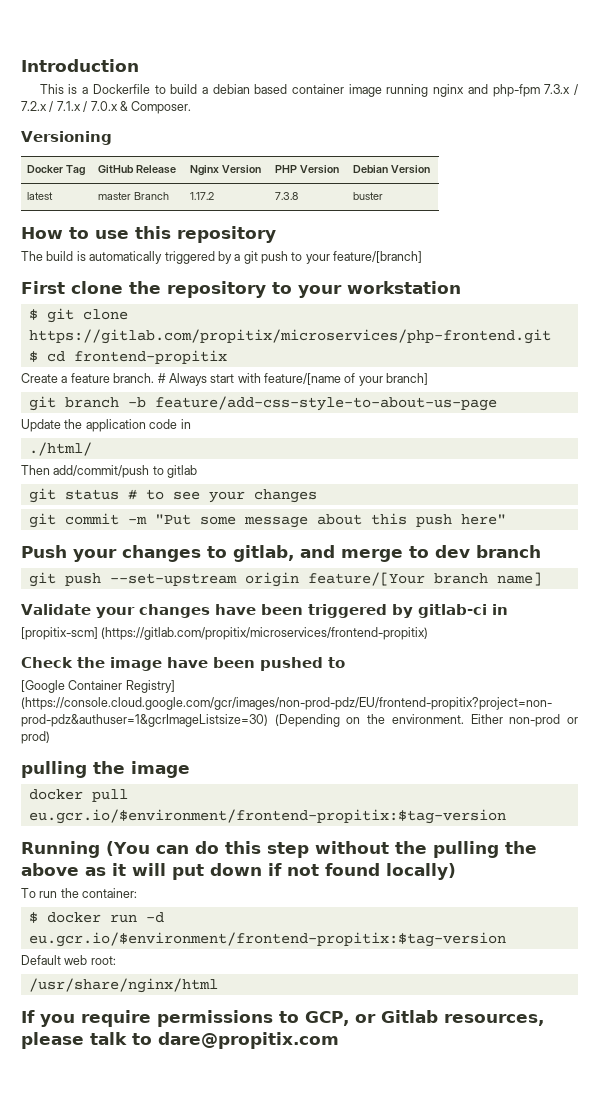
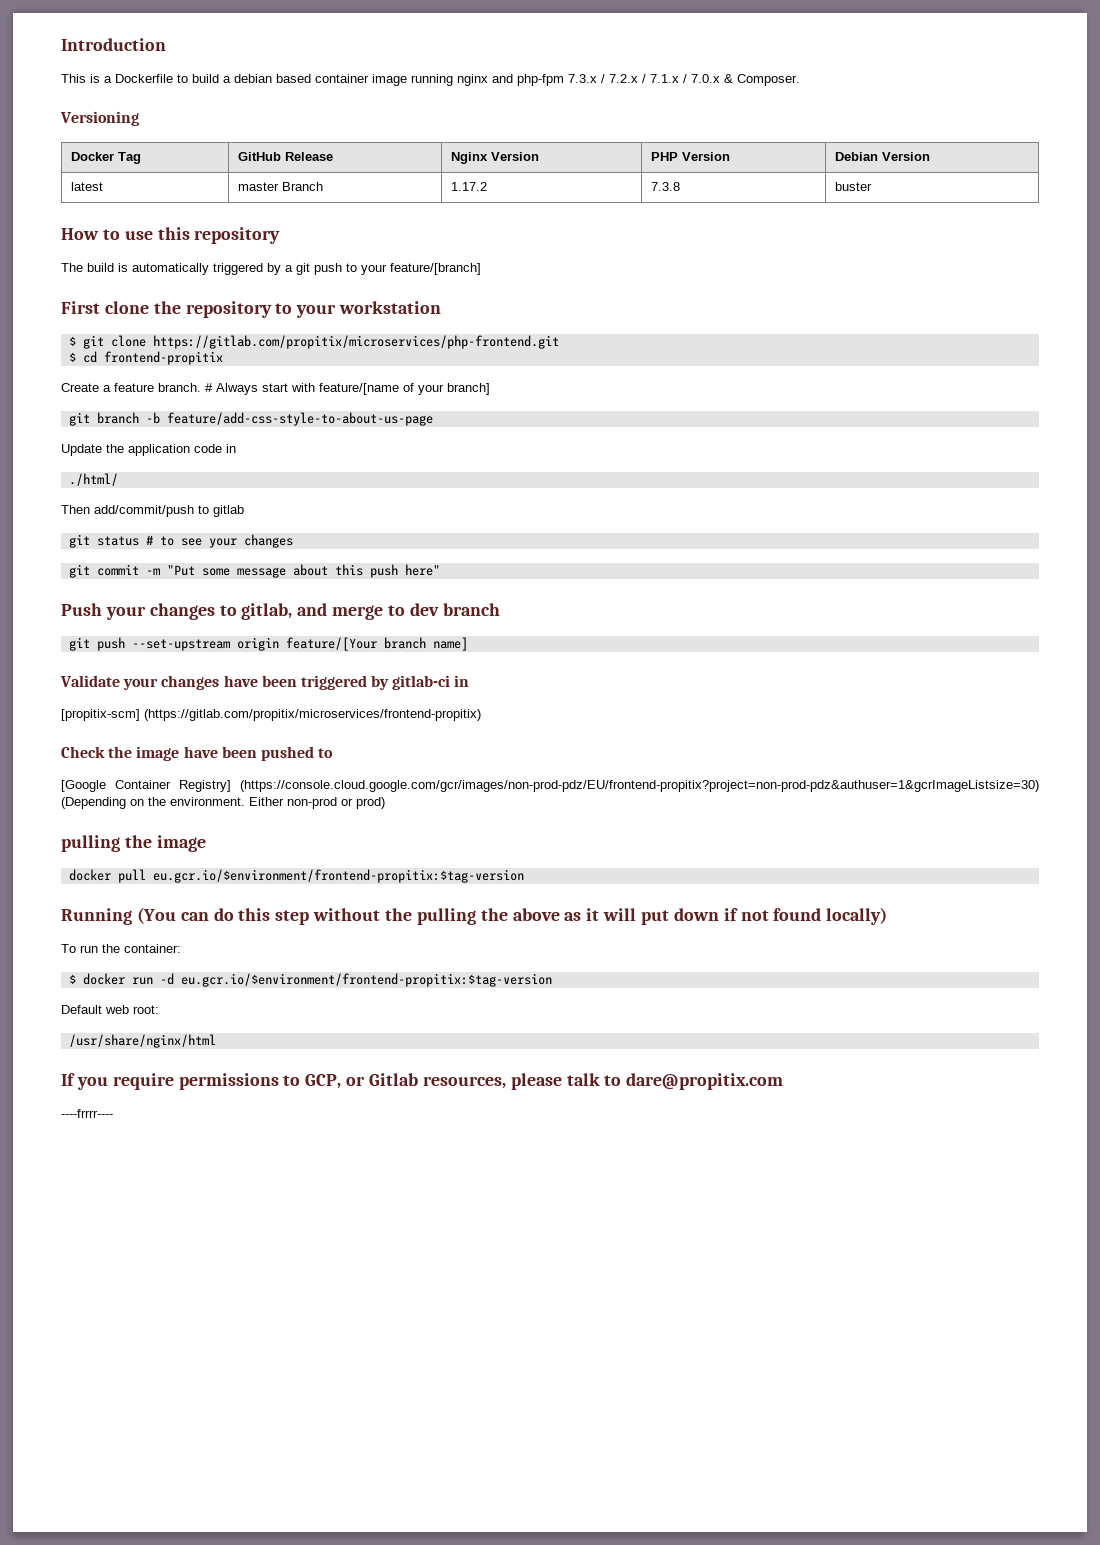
(339, 1040) none -> [61,1109,113,1118] // ----frrrr----

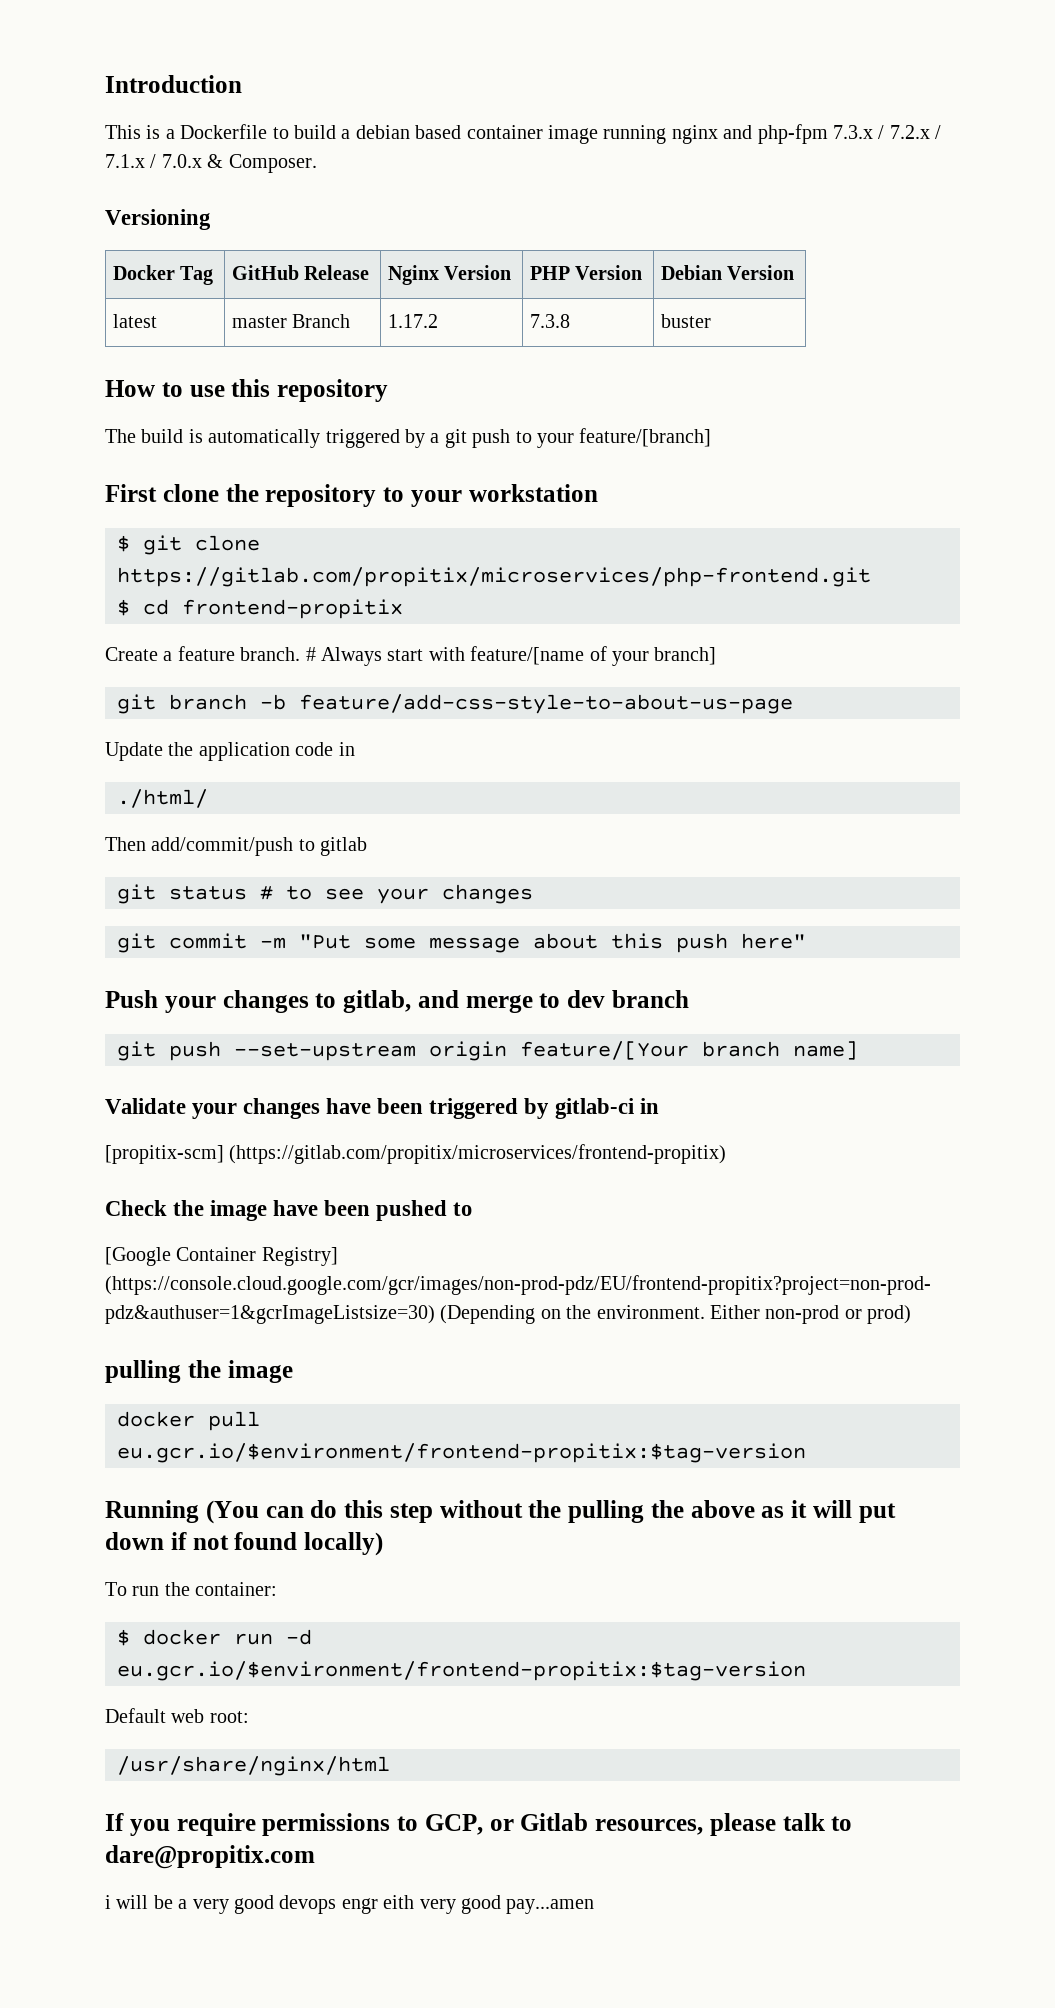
[61,1109,113,1118] ----frrrr---- -> [105,1895,595,1914] i will be a very good devops engr eith very good pay...amen

